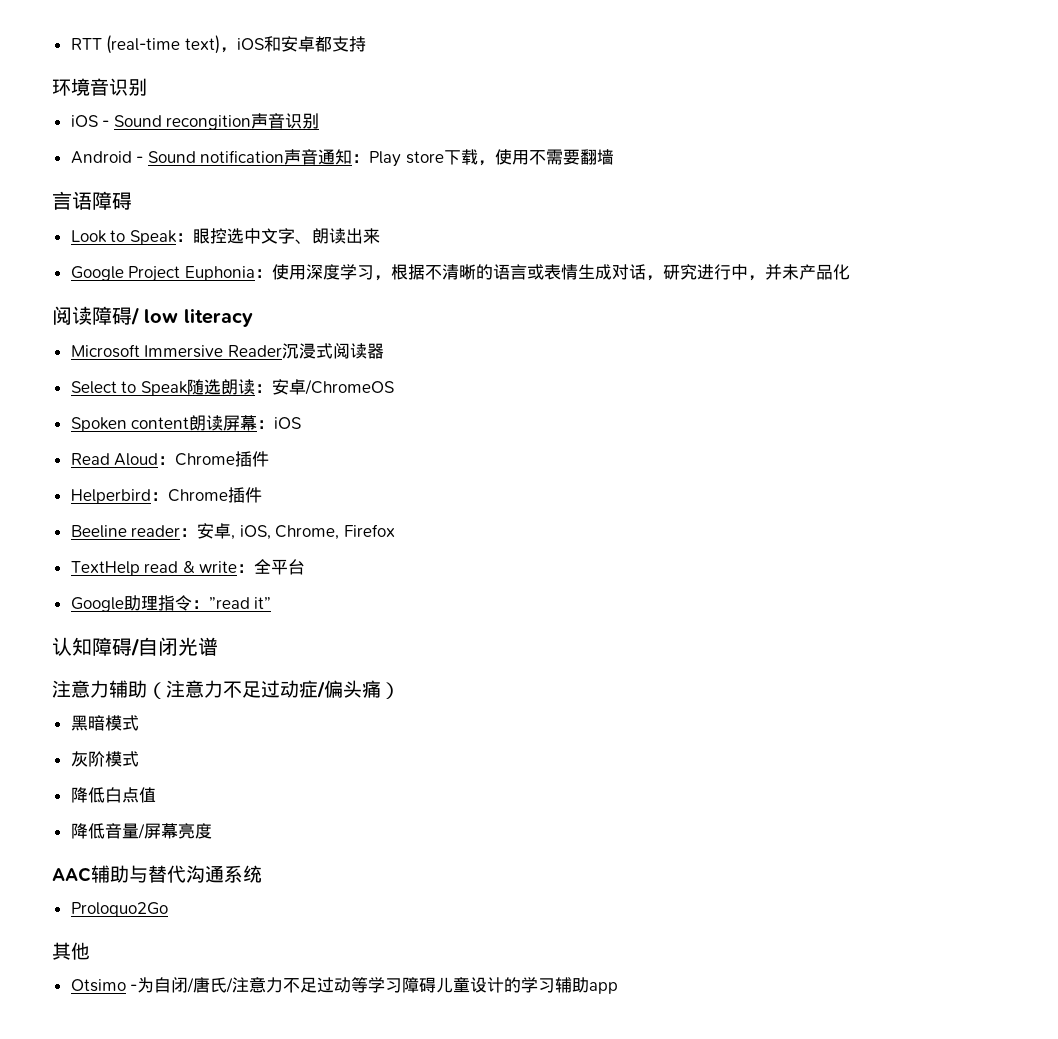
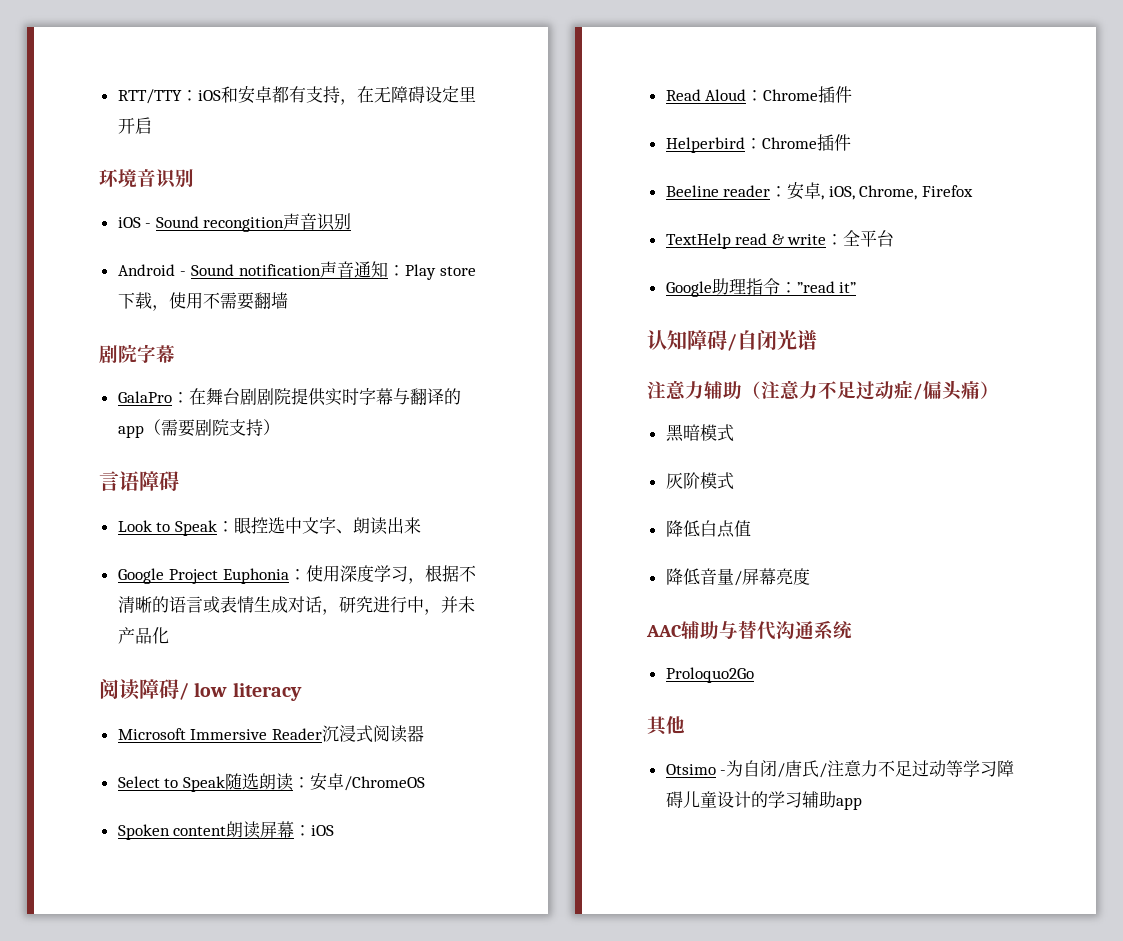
[70,35,237,54] RTT (real-time text)， -> [117,89,198,104] RTT/TTY：
[331,36,366,52] 支持 -> [288,86,476,105] [117,117,152,134] 有支持，在无障碍设定里开启
(615, 157) none -> [99,344,175,363] [117,388,461,406] [117,419,280,438] // 剧院字幕 // GalaPro：在舞台剧剧院提供实时字幕与翻译的app（需要剧院支持）

